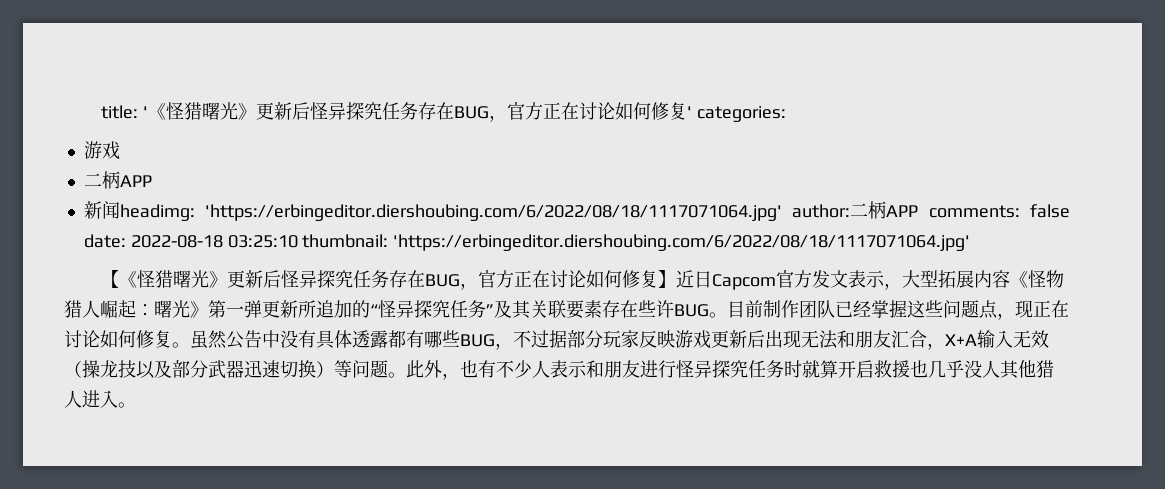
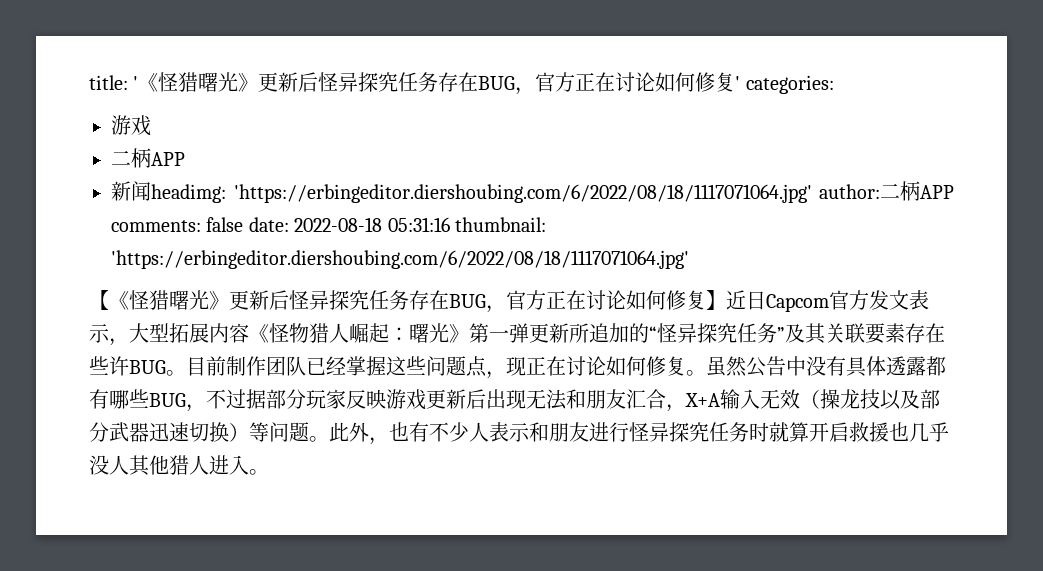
[227,235,298,248] 03:25:10 -> [387,217,450,232] 05:31:16

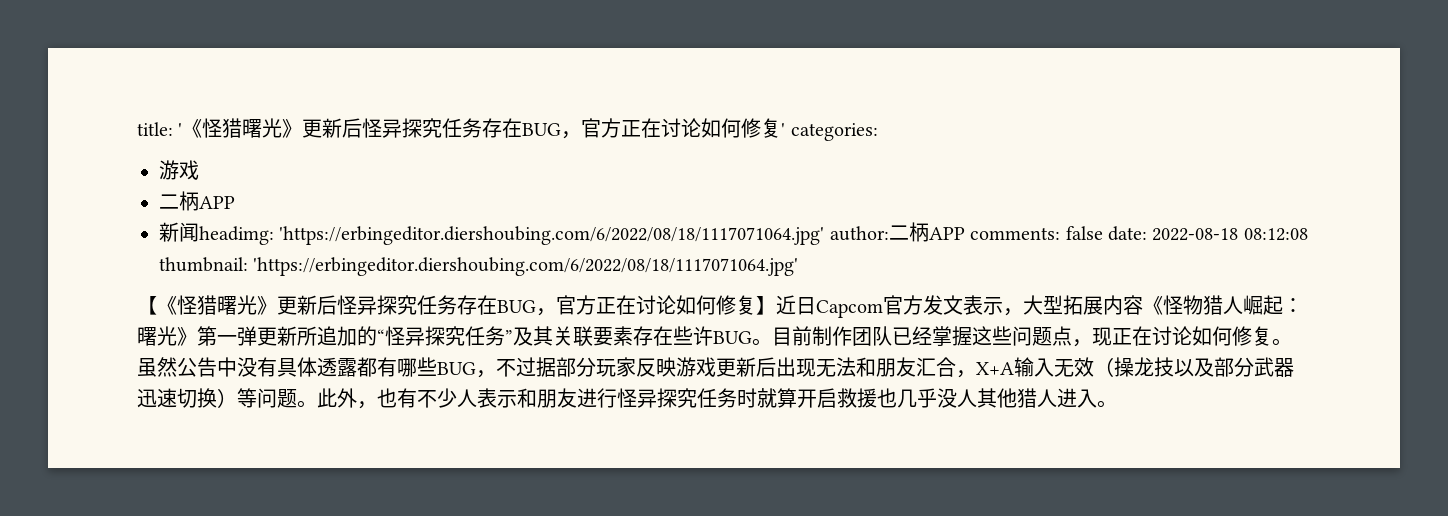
[387,217,450,232] 05:31:16 -> [1243,228,1308,241] 08:12:08

